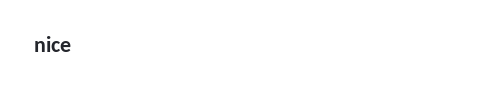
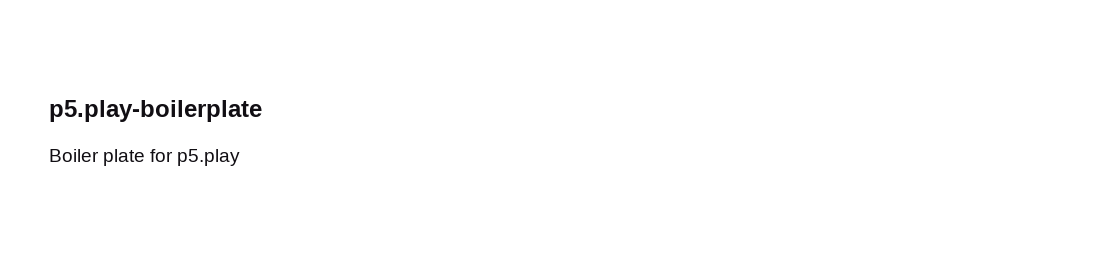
[34,36,71,52] nice -> [49,100,262,122] [49,149,241,166] p5.play-boilerplate // Boiler plate for p5.play

